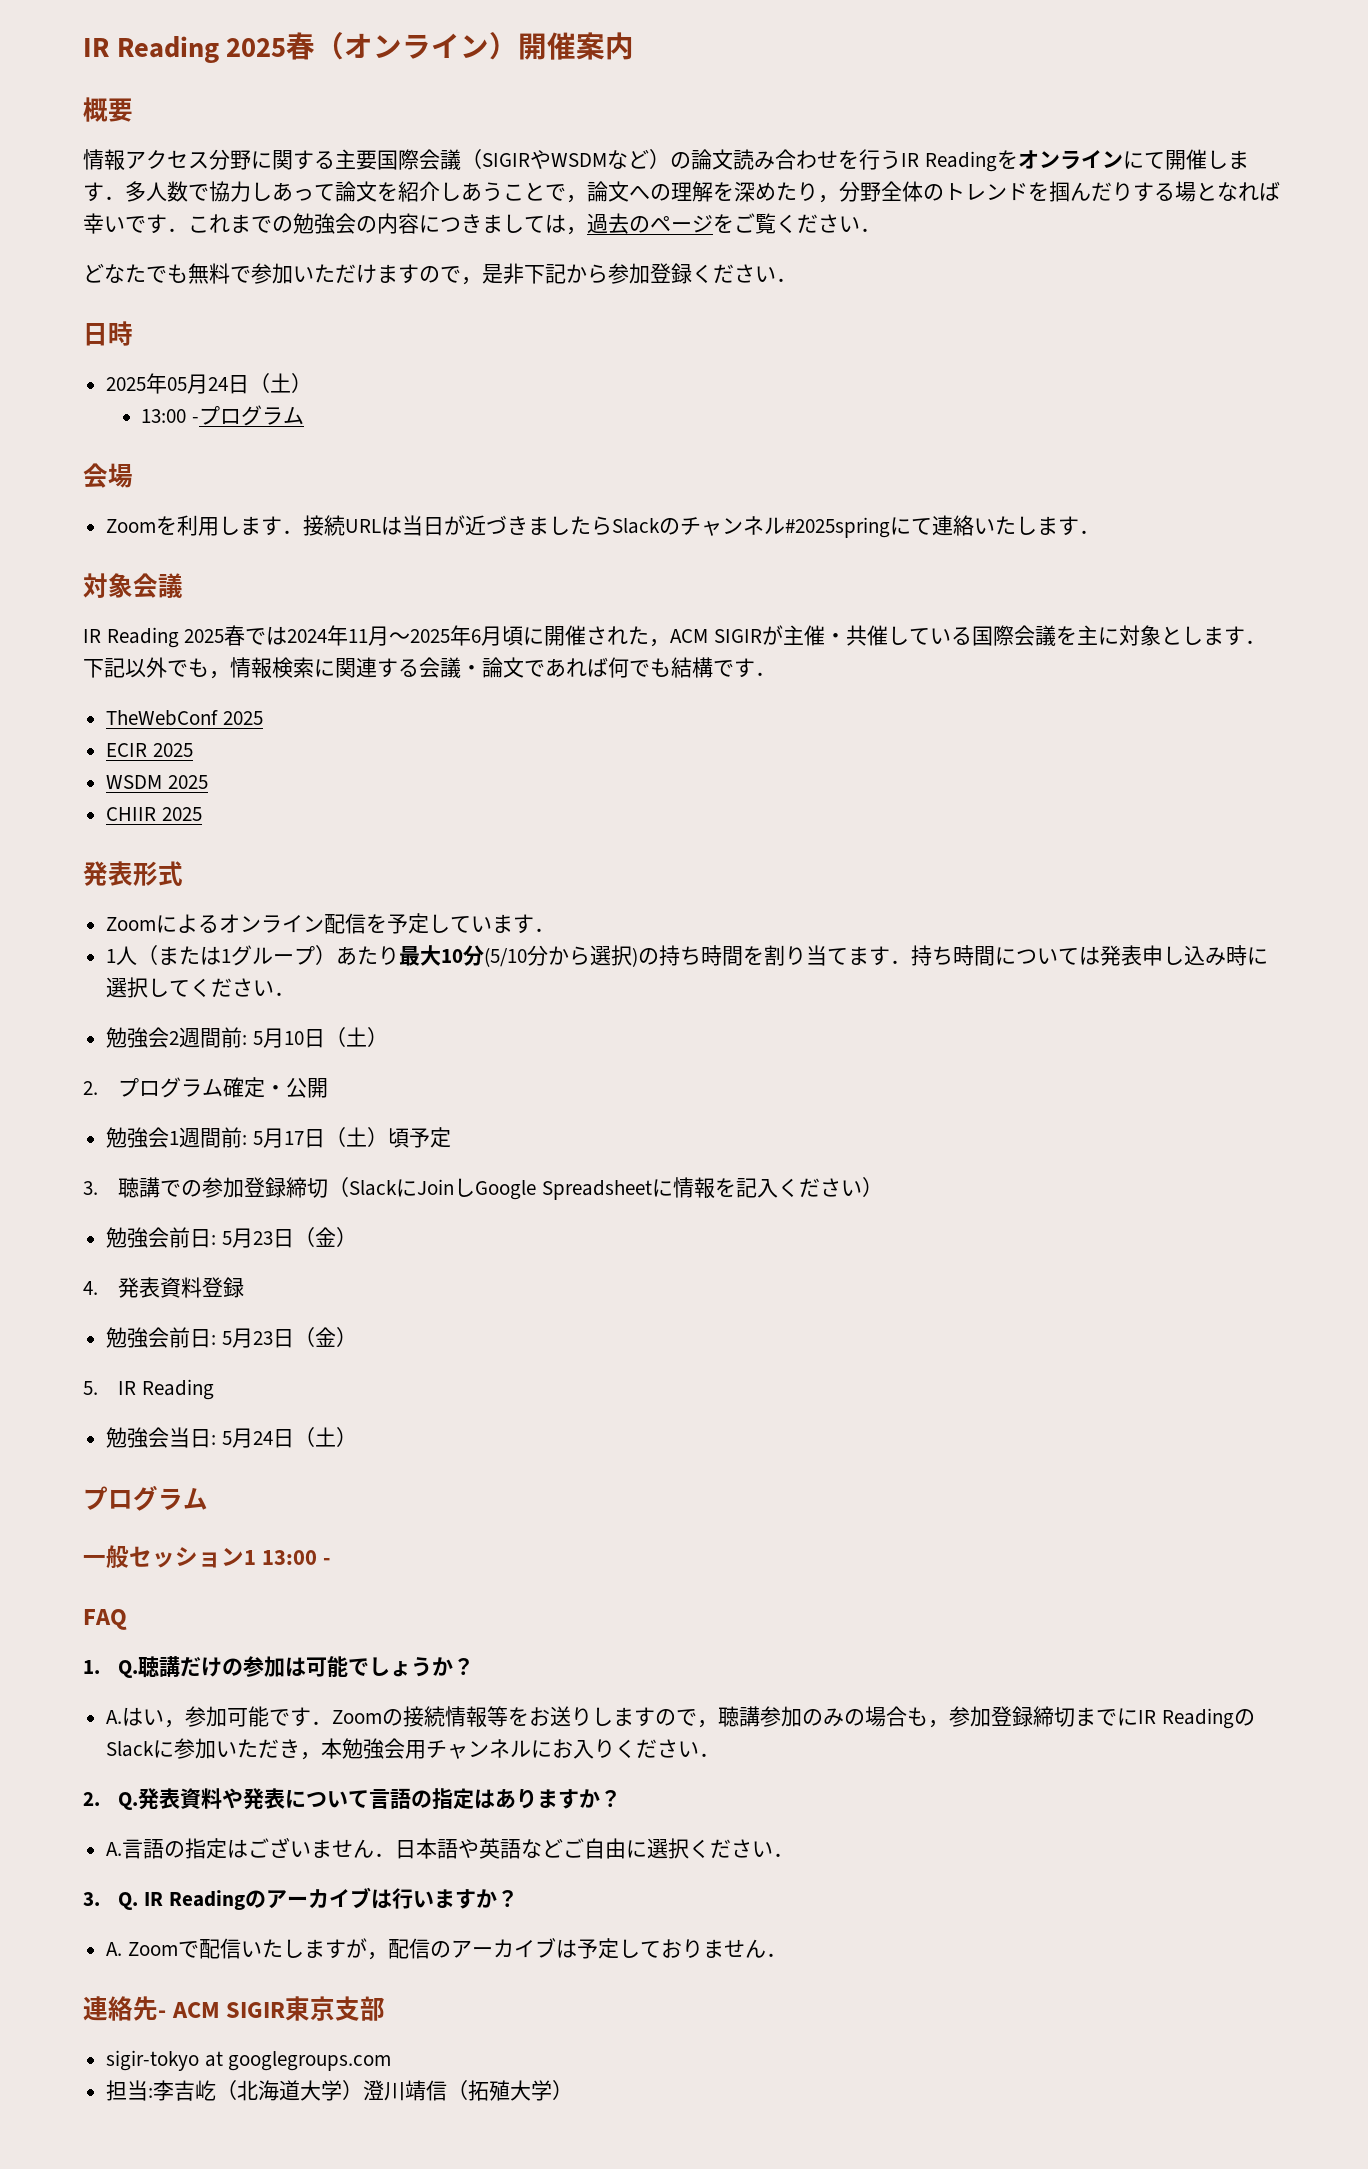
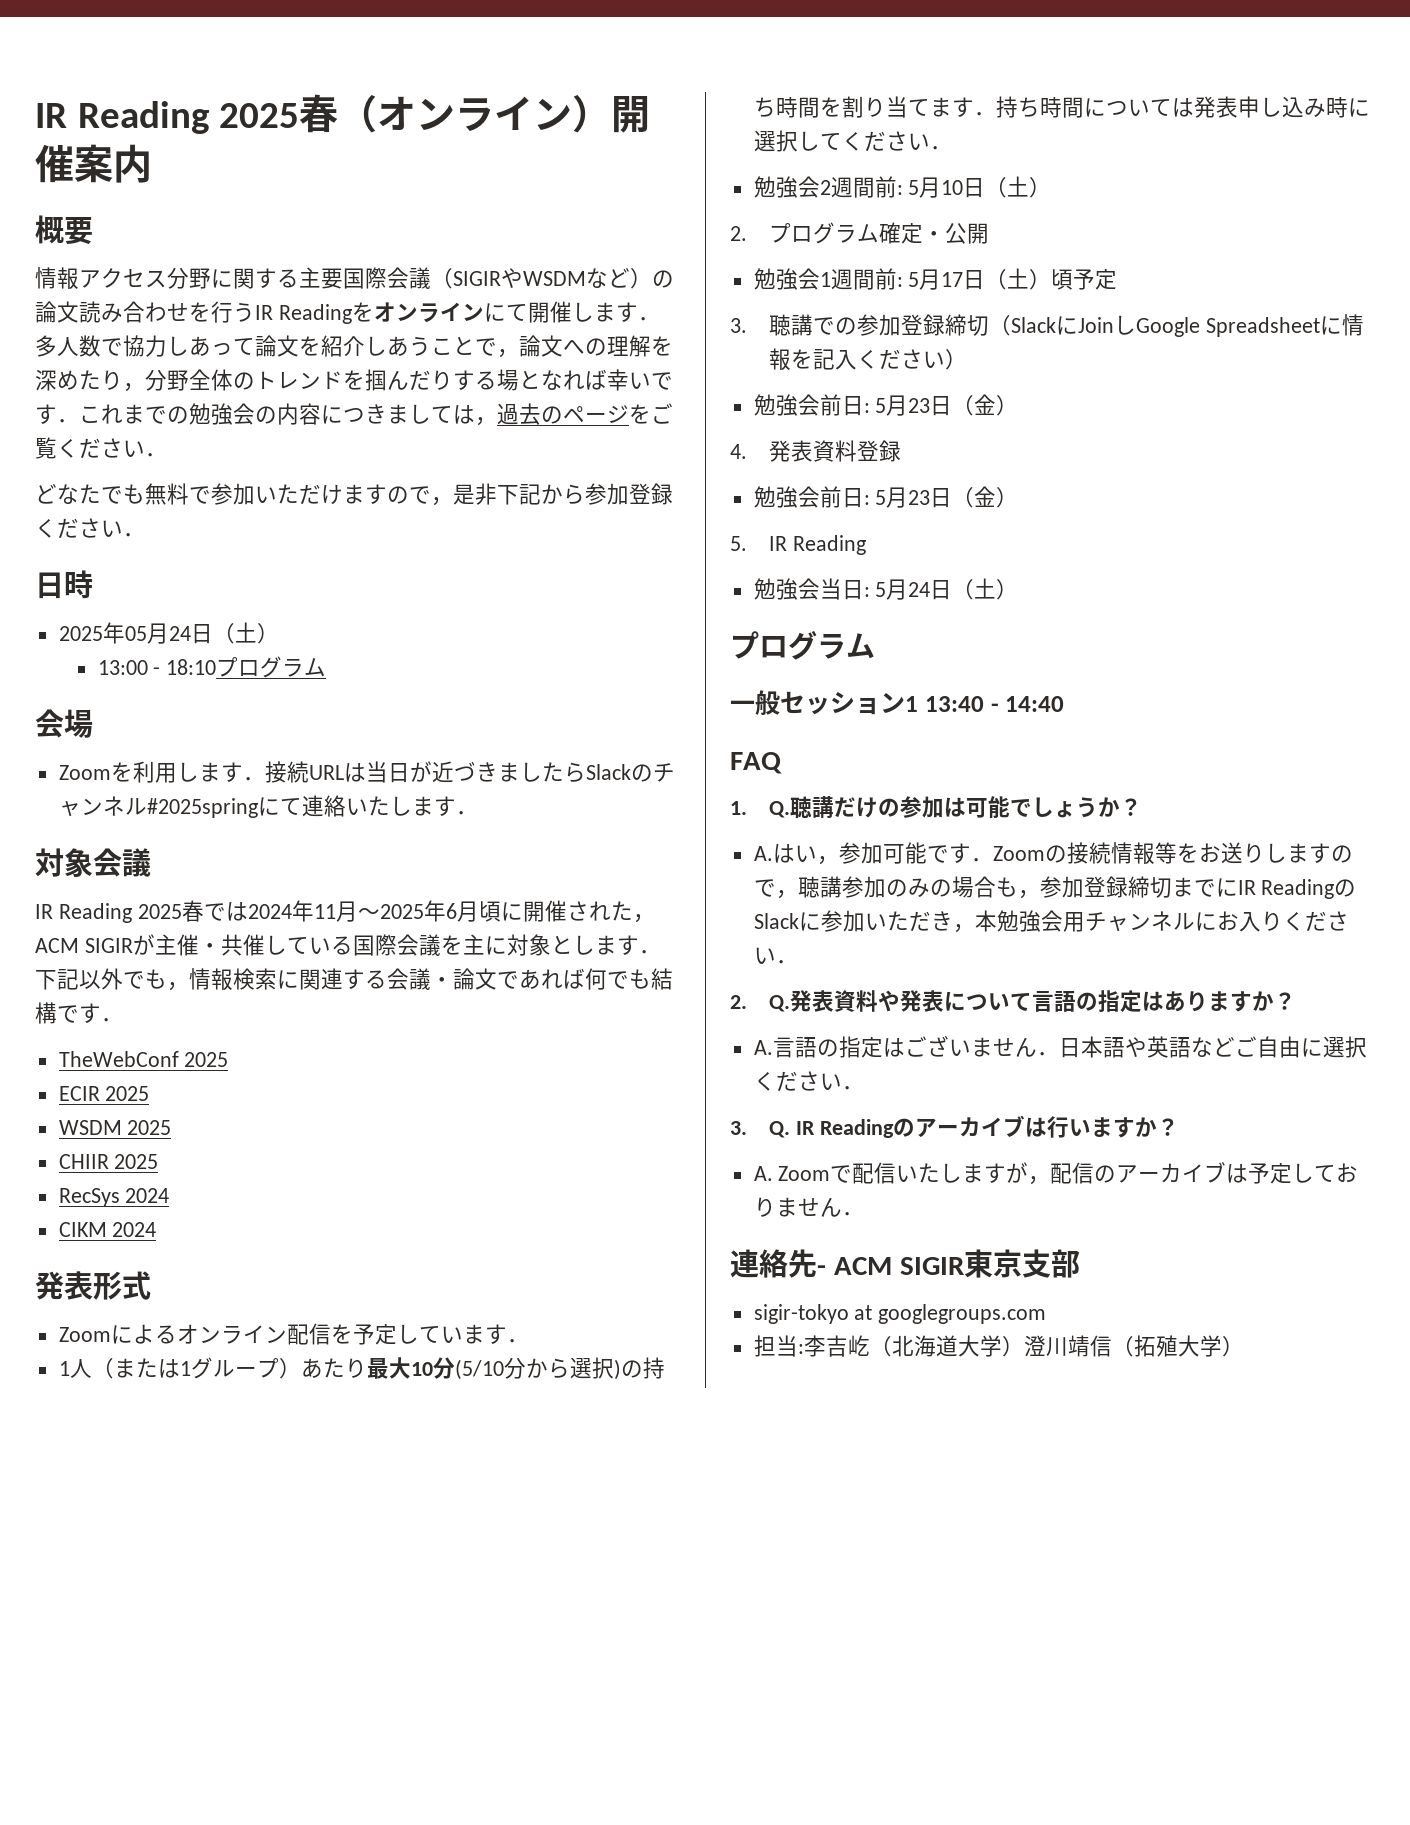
(200, 420) none -> [166,659,217,675] 18:10
(202, 814) none -> [58,1188,170,1207] [58,1222,157,1237] // RecSys 2024 // CIKM 2024
[262,1550,331,1565] 13:00 - -> [924,696,1065,712] 13:40 - 14:40

